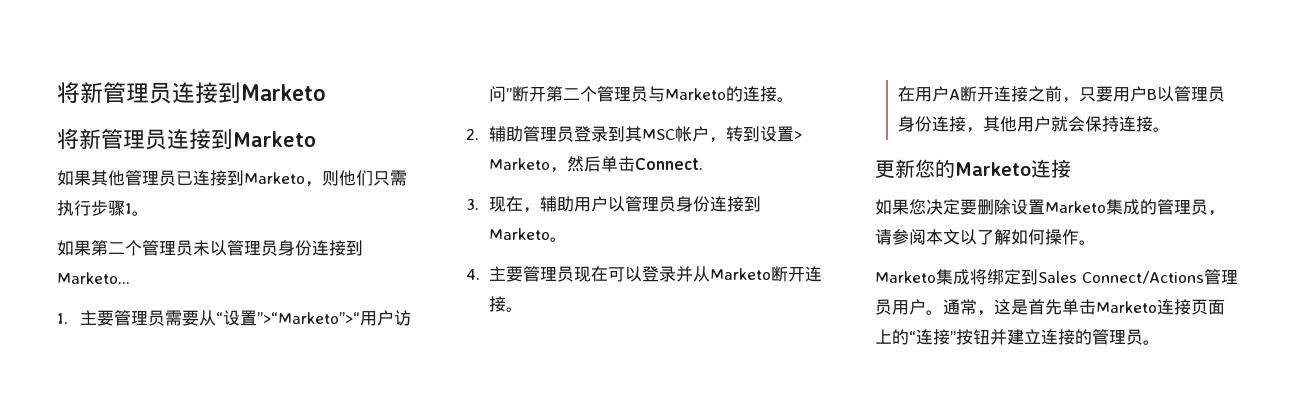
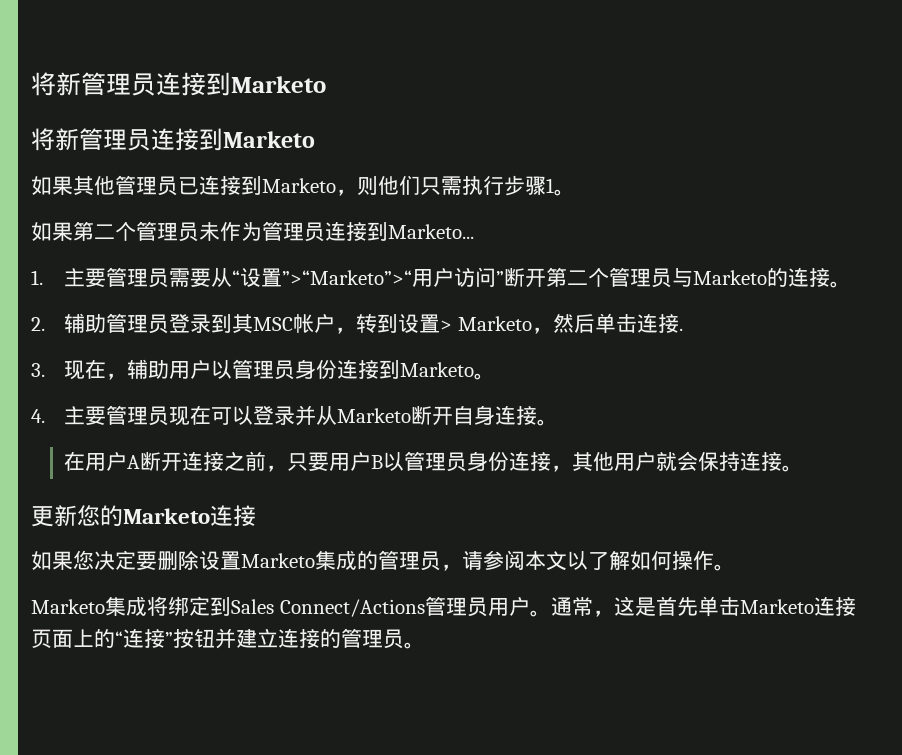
[210,240,312,256] 以管理员身份 -> [220,221,325,242] 作为管理员
[634,158,703,170] Connect. -> [636,313,683,333] 连接.
(805, 274) none -> [453,405,496,425] 自身

